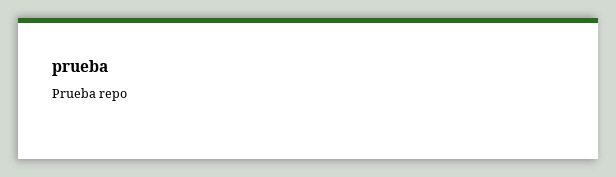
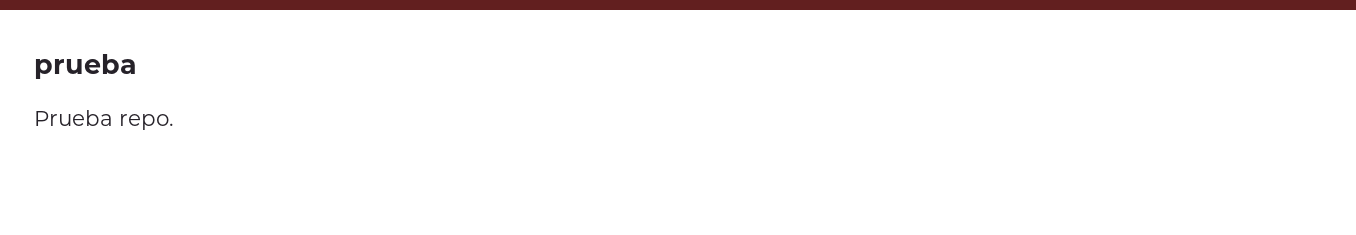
[99,91,128,101] repo -> [119,114,174,130] repo.

